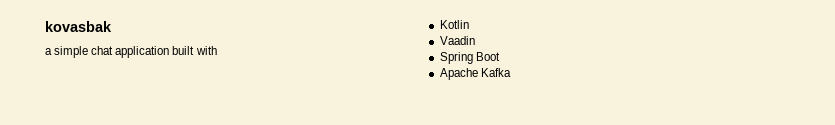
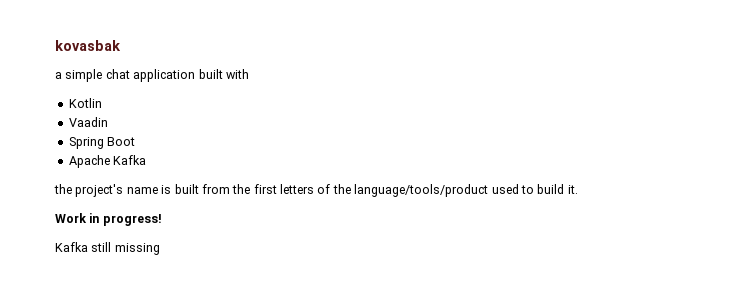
(511, 72) none -> [54,184,578,197] [55,213,162,226] [55,242,160,255] // the project's name is built from the first letters of the language/tools/product used to build it. // Work in progress! // Kafka still missing

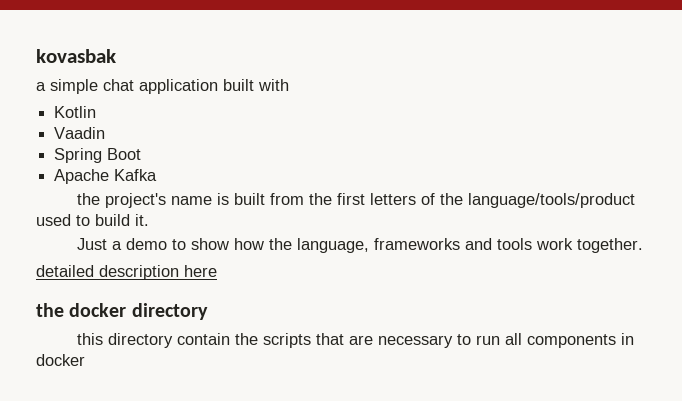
[55,213,162,226] [55,242,160,255] Work in progress! // Kafka still missing -> [77,238,644,253] [36,265,217,280] [36,303,208,320] [77,333,635,348] [36,354,85,366] Just a demo to show how the language, frameworks and tools work together. // detailed description here // the docker directory // this directory contain the scripts that are necessary to run all components in docker

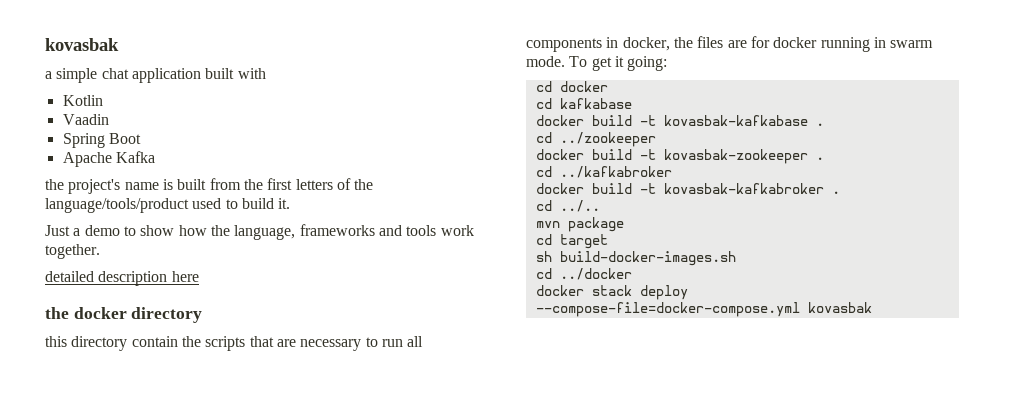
[36,354,85,366] docker -> [622,36,934,52] [526,56,668,71] [535,81,608,92] [535,98,632,109] [535,115,824,126] [535,132,656,147] [535,149,824,164] [535,166,672,178] [535,183,840,194] [535,200,600,212] [535,217,624,232] [535,234,608,249] [535,251,736,266] [535,268,632,280] [535,285,688,300] [535,302,872,317] docker, the files are for docker running in swarm mode. To get it going: // cd docker // cd kafkabase // docker build -t kovasbak-kafkabase . // cd ../zookeeper // docker build -t kovasbak-zookeeper . // cd ../kafkabroker // docker build -t kovasbak-kafkabroker . // cd ../.. // mvn package // cd target // sh build-docker-images.sh // cd ../docker // docker stack deploy --compose-file=docker-compose.yml kovasbak

